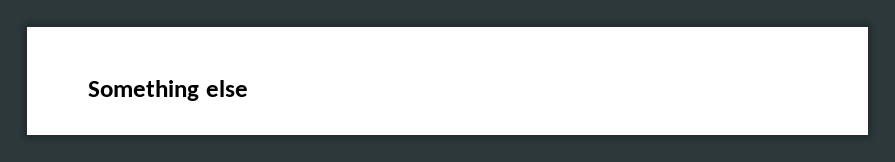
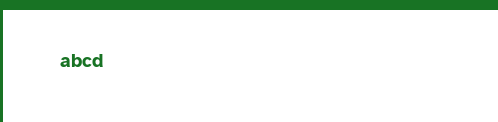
[88,80,248,101] Something else -> [60,54,103,67] abcd

